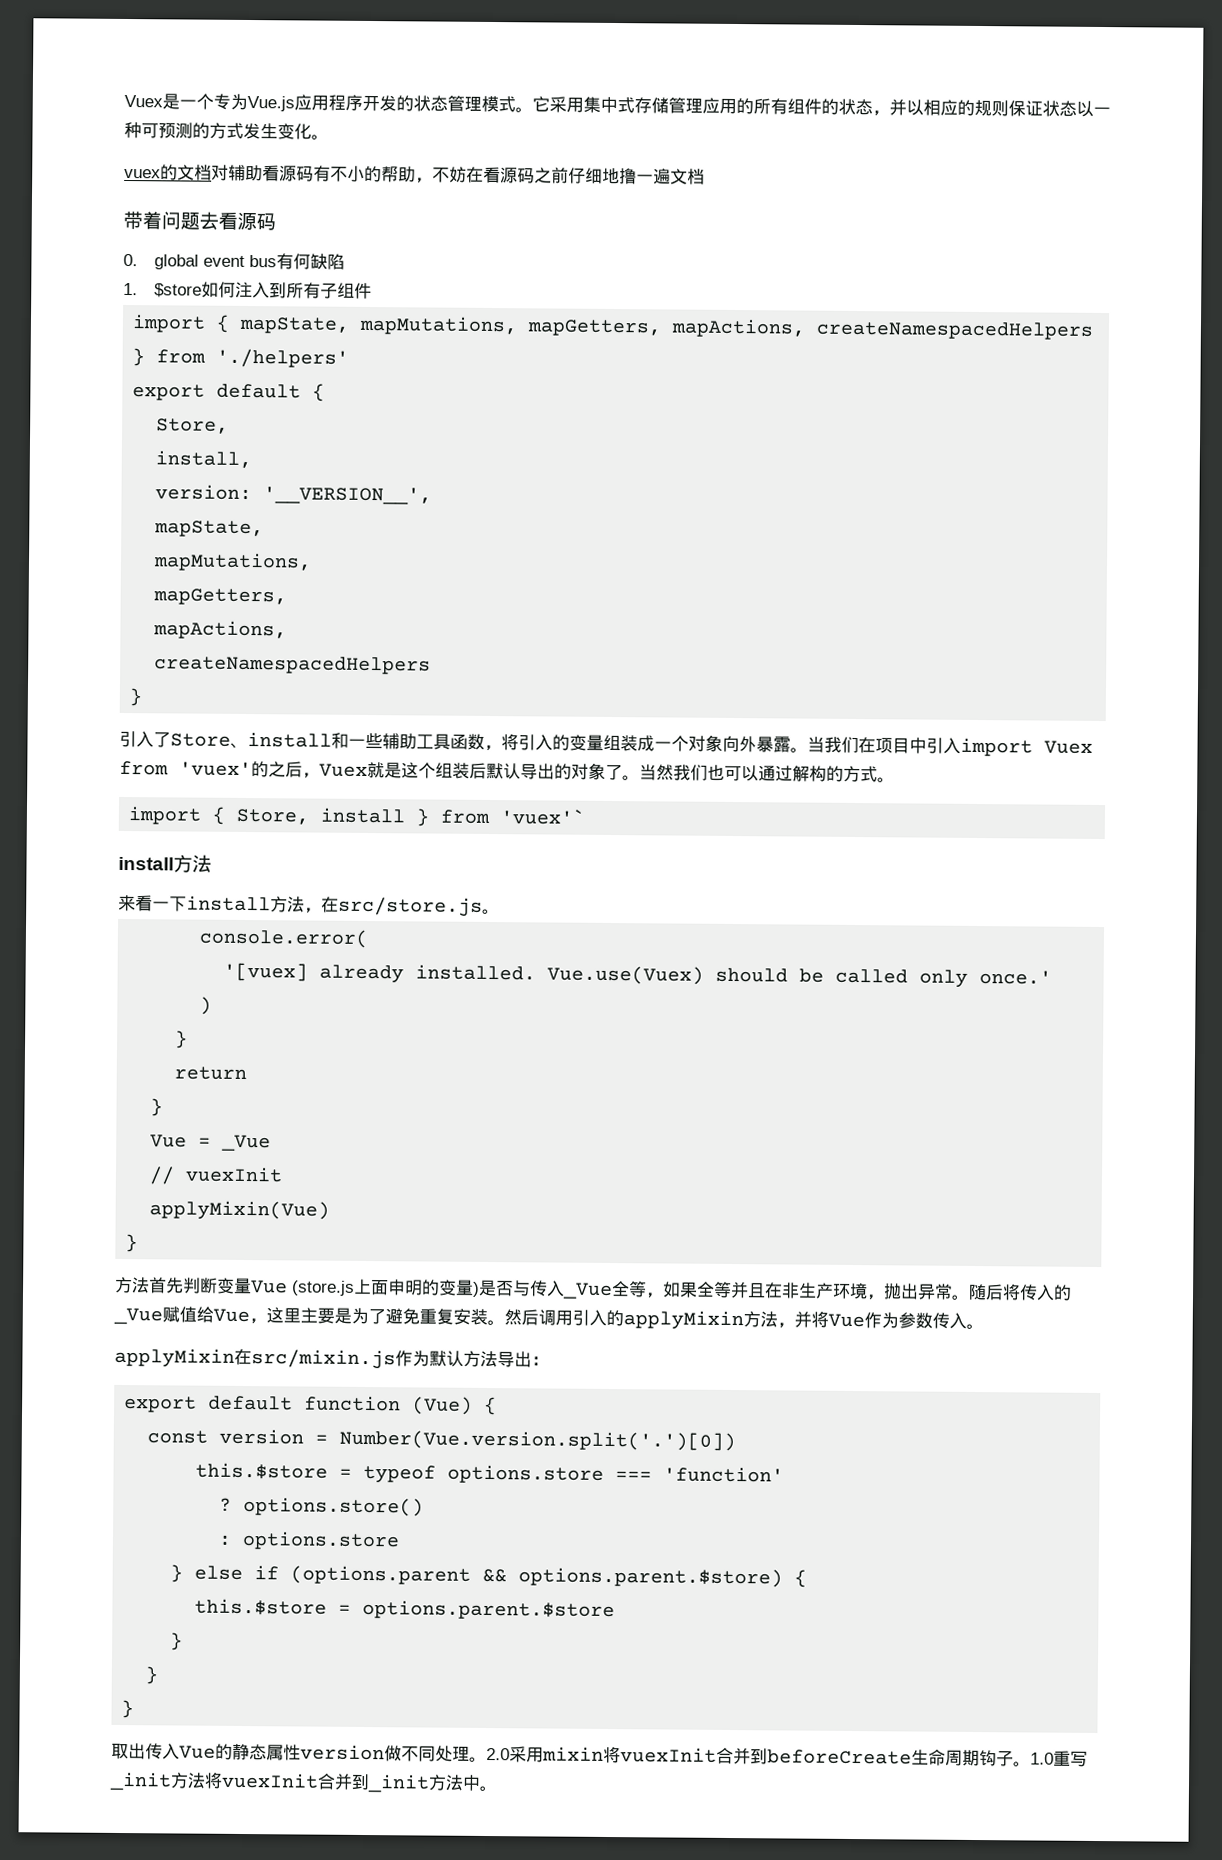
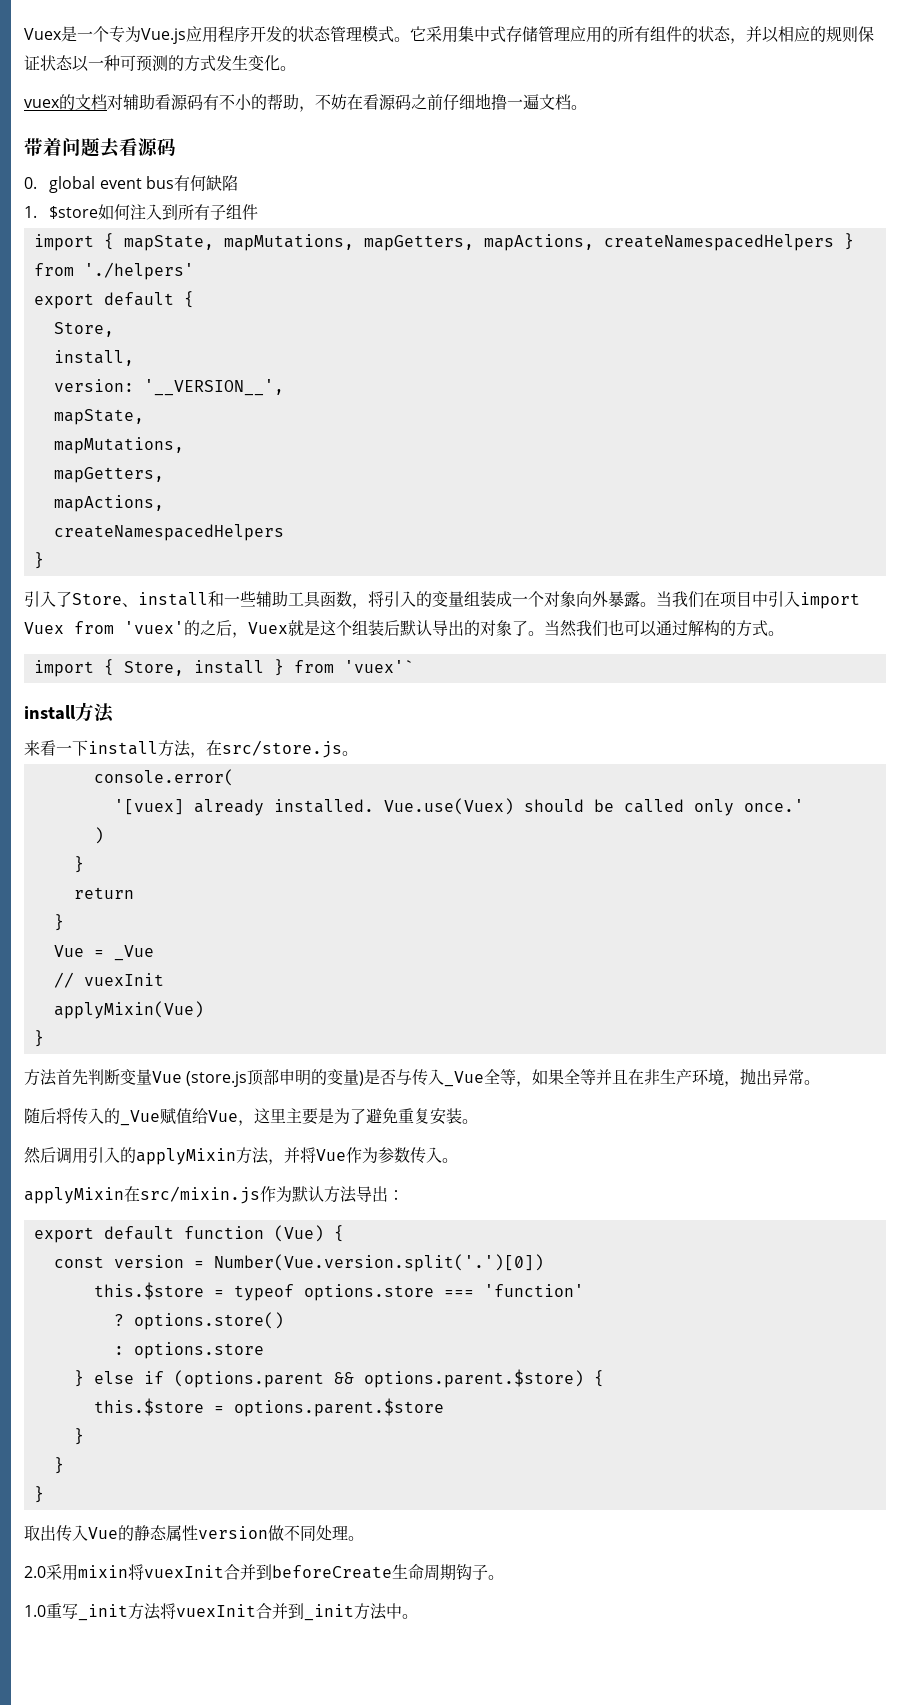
(705, 176) none -> [571,105,587,110] 。
[354,1278,389,1296] 上面 -> [247,1069,280,1086] 顶部
(970, 1297) none -> (821, 1082) //
(505, 1323) none -> (478, 1121) //
(487, 1759) none -> (364, 1538) //
(1031, 1764) none -> (504, 1577) //

